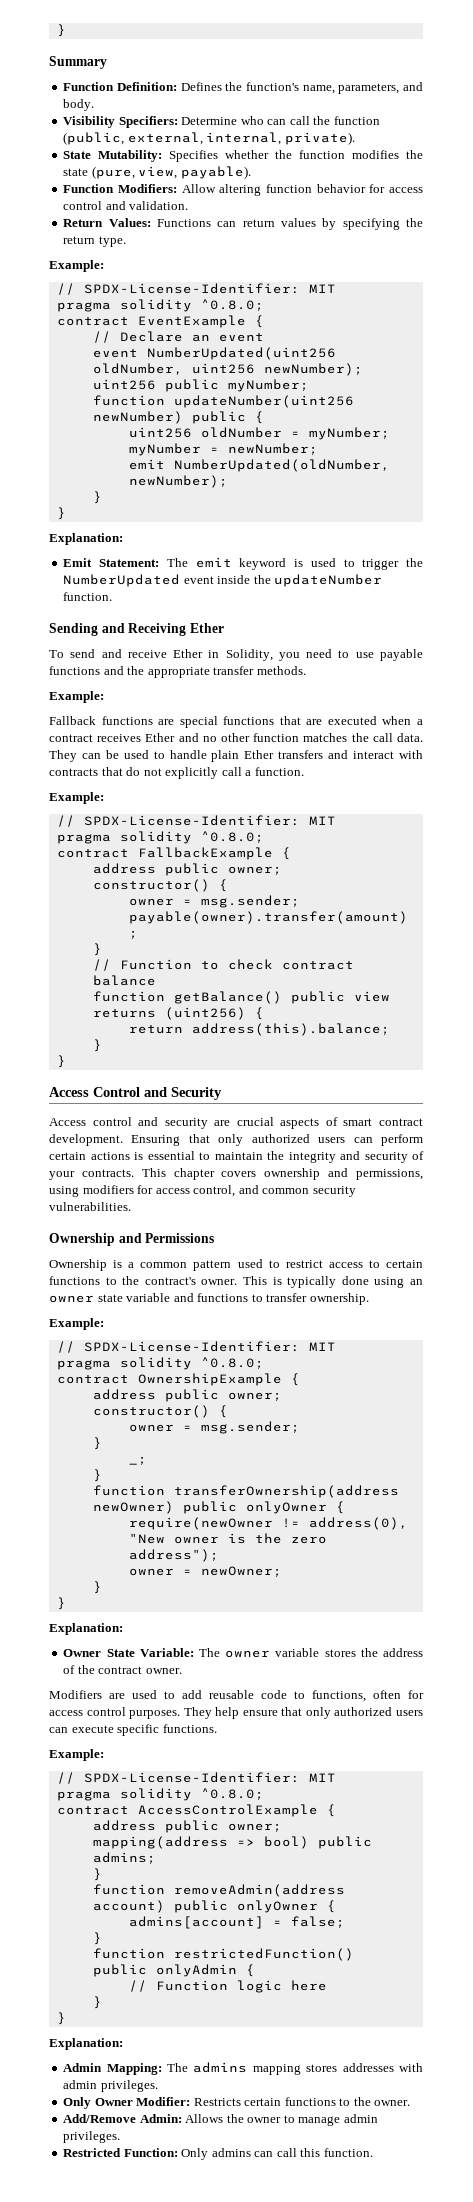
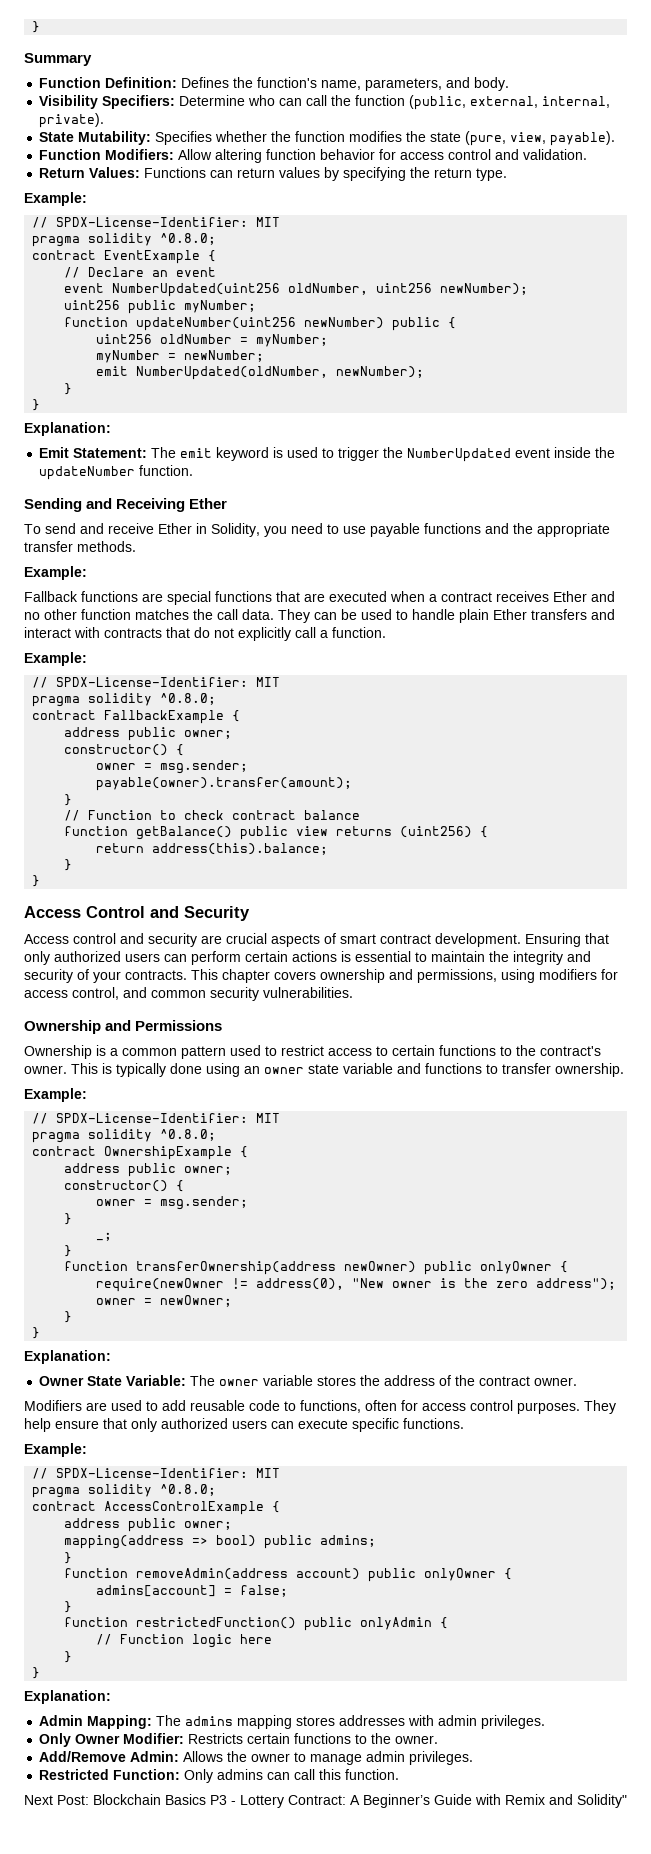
(373, 2152) none -> [24,1794,627,1808] // Next Post: Blockchain Basics P3 - Lottery Contract: A Beginner’s Guide with Remix and Solidity"

